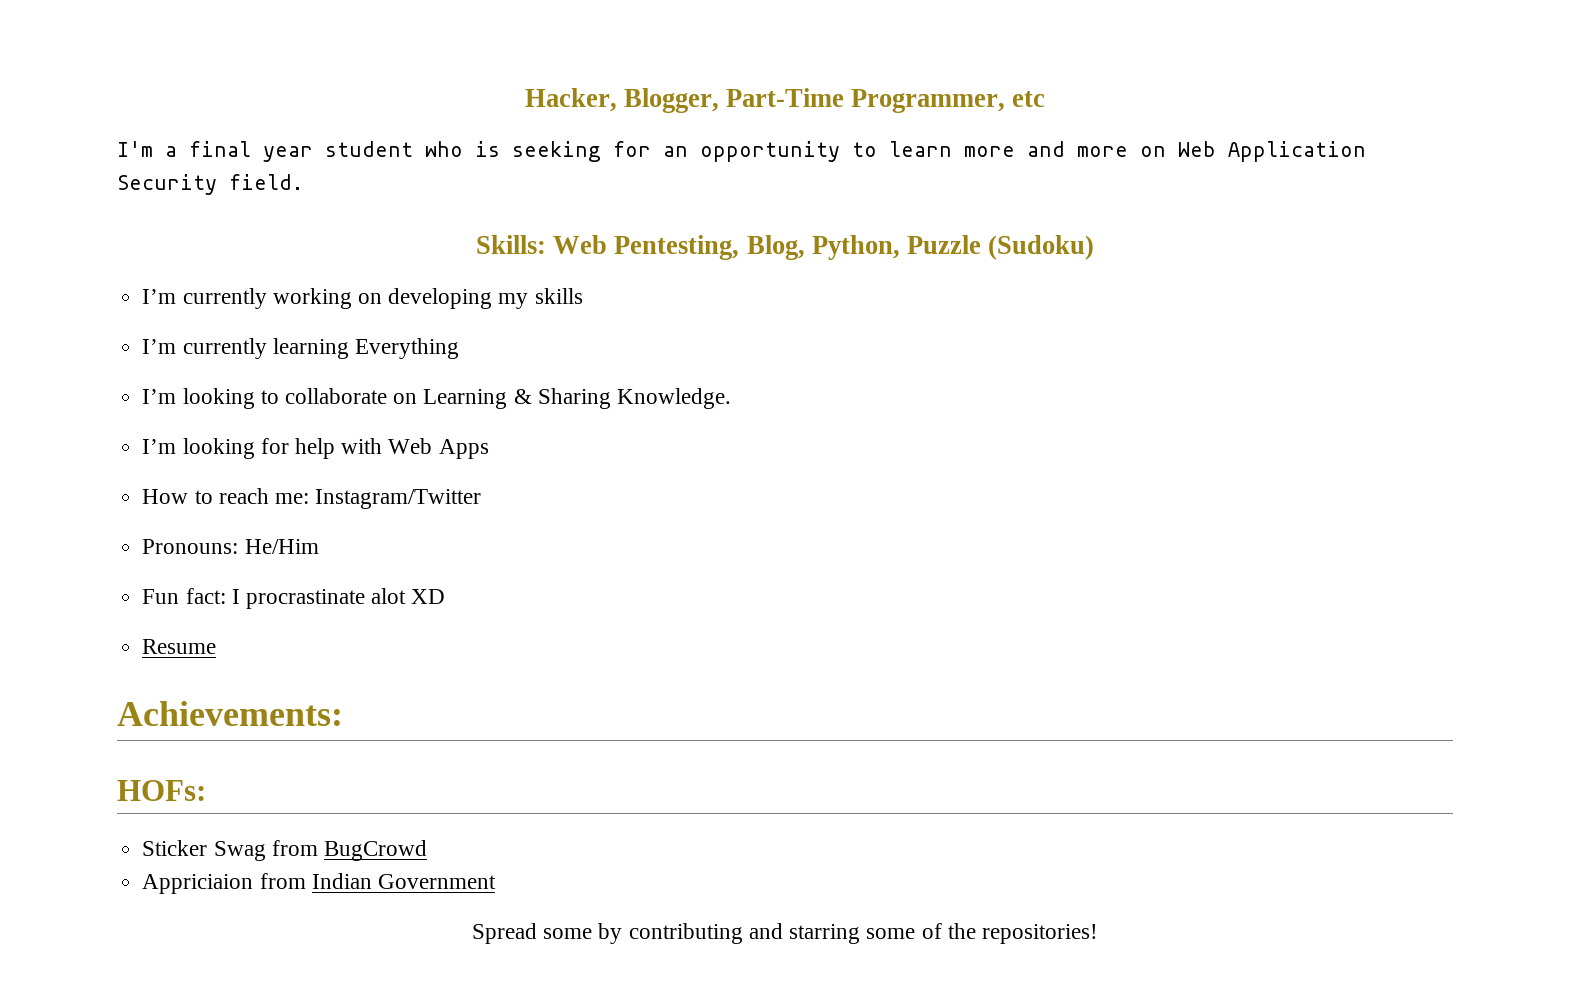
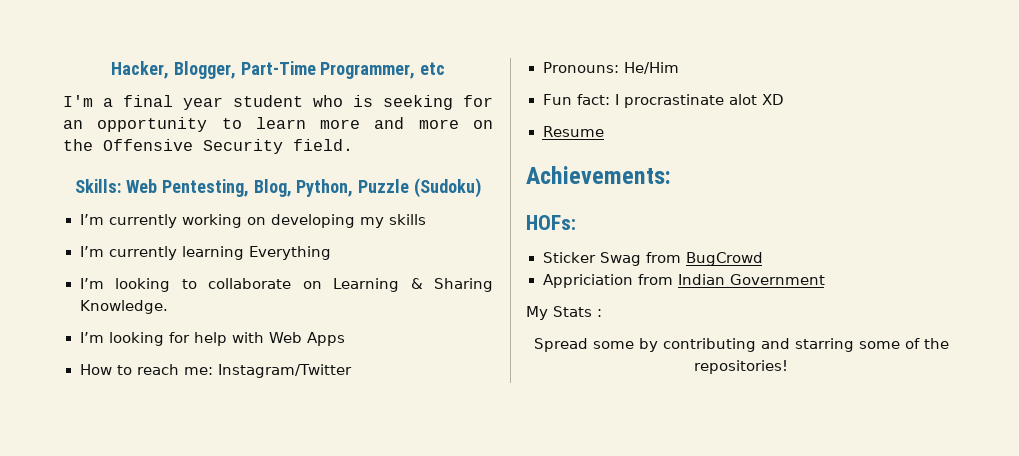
[1178,141,1366,162] Web Application -> [63,139,193,151] the Offensive
[142,874,254,894] Appriciaion -> [542,274,633,288] Appriciation
(496, 881) none -> [526,306,602,320] // My Stats :

